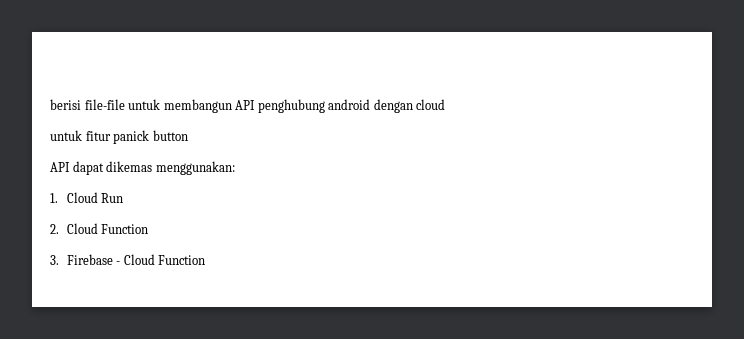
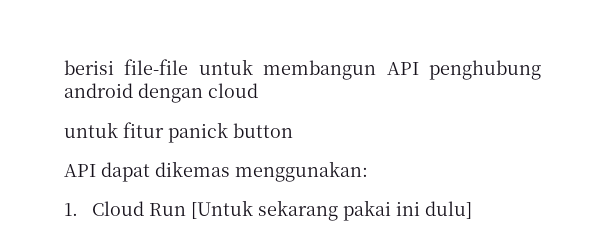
[50,223,149,234] [50,254,206,265] // 2. Cloud Function // 3. Firebase - Cloud Function -> [190,200,472,221] [Untuk sekarang pakai ini dulu]

